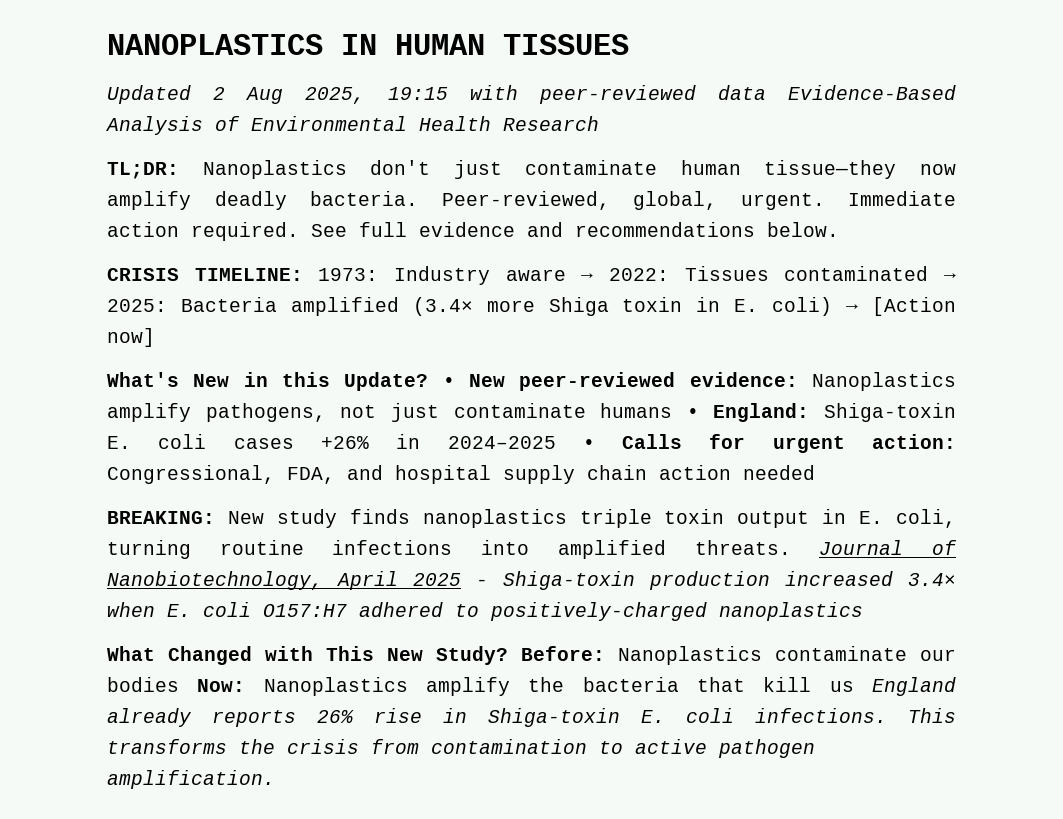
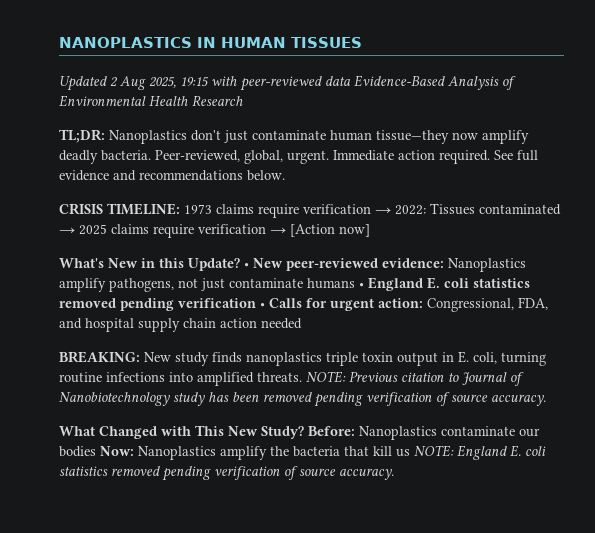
[318,266,566,285] 1973: Industry aware -> [184,204,371,218] 1973 claims require verification
[107,297,833,316] 2025: Bacteria amplified (3.4× more Shiga toxin in E. coli) -> [79,224,266,238] 2025 claims require verification
[713,403,956,422] [107,434,556,449] England: Shiga-toxin E. coli cases +26% in 2024–2025 -> [368,277,530,291] [59,298,256,311] England E. coli statistics removed pending verification
[819,540,957,555] [107,571,956,590] [107,602,863,621] Journal of Nanobiotechnology, April 2025 - Shiga-toxin production increased 3.4× when E. coli O157:H7 adhered to positively-charged nanoplastics -> [306,371,524,386] [59,392,546,407] NOTE: Previous citation to Journal of Nanobiotechnology study has been removed pending verification of source accuracy.
[872,677,956,696] [107,708,956,727] [107,739,815,758] [107,770,275,789] England already reports 26% rise in Shiga-toxin E. coli infections. This transforms the crisis from contamination to active pathogen amplification. -> [414,445,546,460] [59,466,394,481] NOTE: England E. coli statistics removed pending verification of source accuracy.

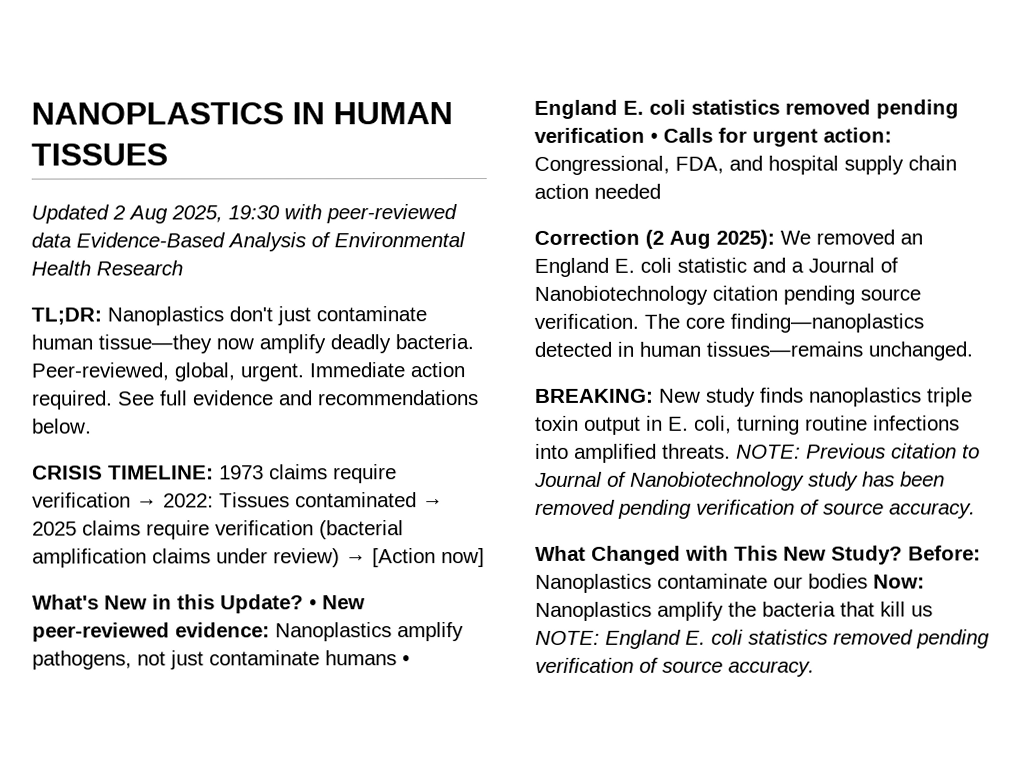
[180,77,209,87] 19:15 -> [228,205,280,220] 19:30
(266, 229) none -> [319,520,404,540] [32,548,340,568] (bacterial amplification claims under review)
(302, 323) none -> [534,229,923,249] [534,257,898,277] [534,285,921,305] [534,313,924,333] [534,341,973,361] // Correction (2 Aug 2025): We removed an England E. coli statistic and a Journal of Nanobiotechnology citation pending source verification. The core finding—nanoplastics detected in human tissues—remains unchanged.

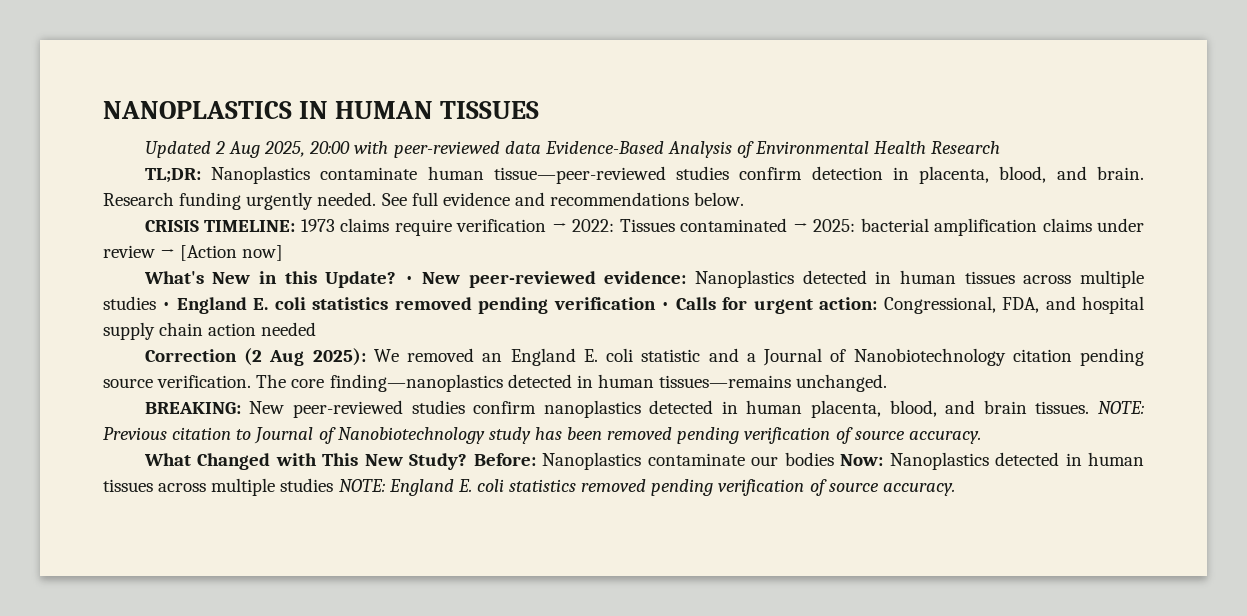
[228,205,280,220] 19:30 -> [309,141,351,154] 20:00
[229,306,427,326] [31,334,474,354] [31,362,465,382] [32,390,113,410] don't just contaminate human tissue—they now amplify deadly bacteria. Peer-reviewed, global, urgent. Immediate action required. -> [320,166,1144,184] [103,192,377,210] contaminate human tissue—peer-reviewed studies confirm detection in placenta, blood, and brain. Research funding urgently needed.
[32,520,404,540] 2025 claims require verification (bacterial -> [813,218,929,232] 2025: bacterial
[273,548,340,568] review) -> [103,245,155,258] review
[397,622,464,642] [32,650,397,670] amplify pathogens, not just contaminate humans -> [802,270,1144,288] [103,296,156,310] detected in human tissues across multiple studies
[705,387,973,407] [535,415,960,435] [535,443,731,463] study finds nanoplastics triple toxin output in E. coli, turning routine infections into amplified threats. -> [292,400,1090,418] peer-reviewed studies confirm nanoplastics detected in human placenta, blood, and brain tissues.
[657,601,933,621] amplify the bacteria that kill us -> [995,452,1144,466] [103,478,334,496] detected in human tissues across multiple studies

